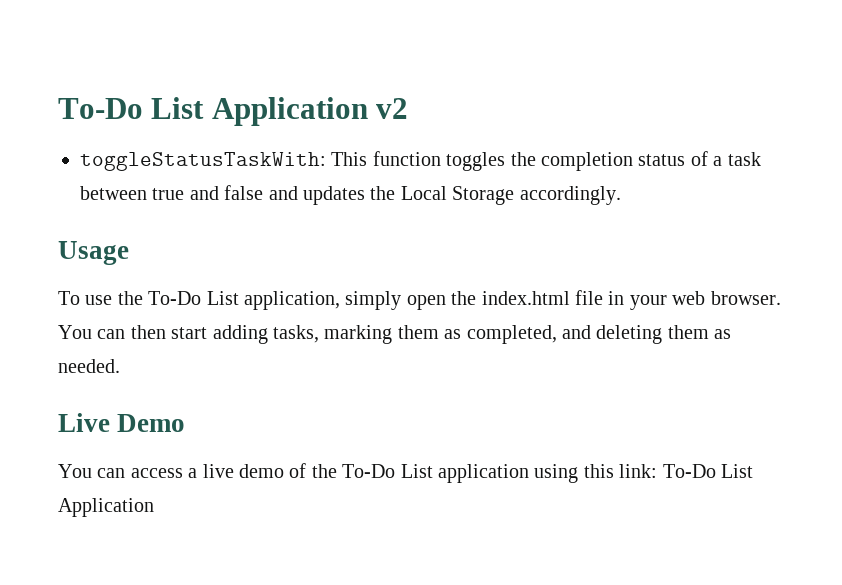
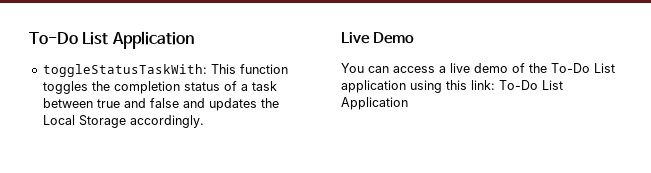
[58,97,409,126] To-Do List Application v2 -> [29,31,194,49] To-Do List Application
[58,241,129,265] [58,290,781,310] [58,325,732,344] [58,359,120,373] // Usage // To use the To-Do List application, simply open the index.html file in your web browser. You can then start adding tasks, marking them as completed, and deleting them as needed. -> (204, 121) none

